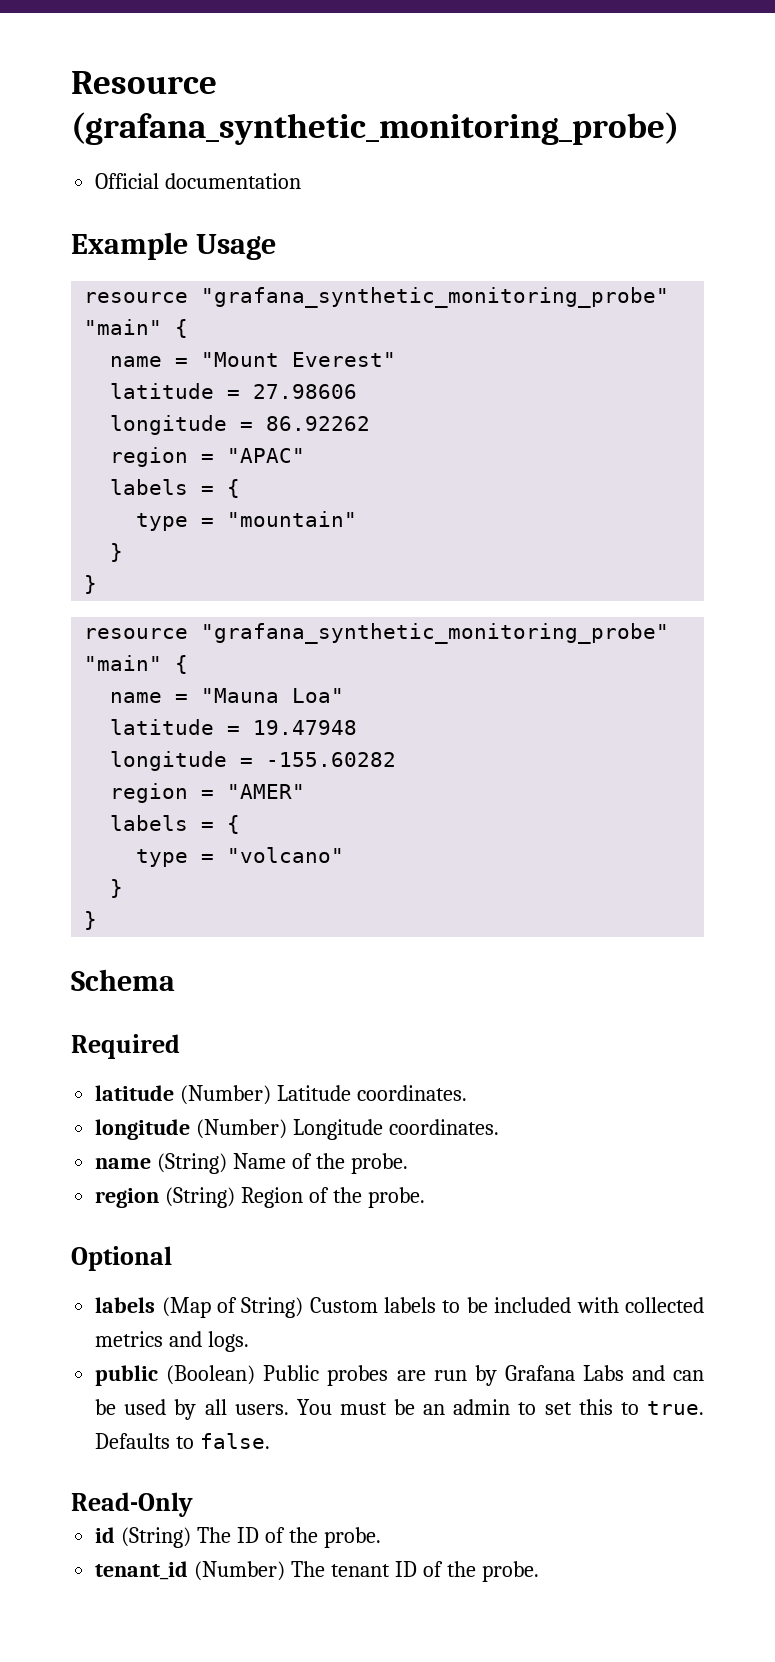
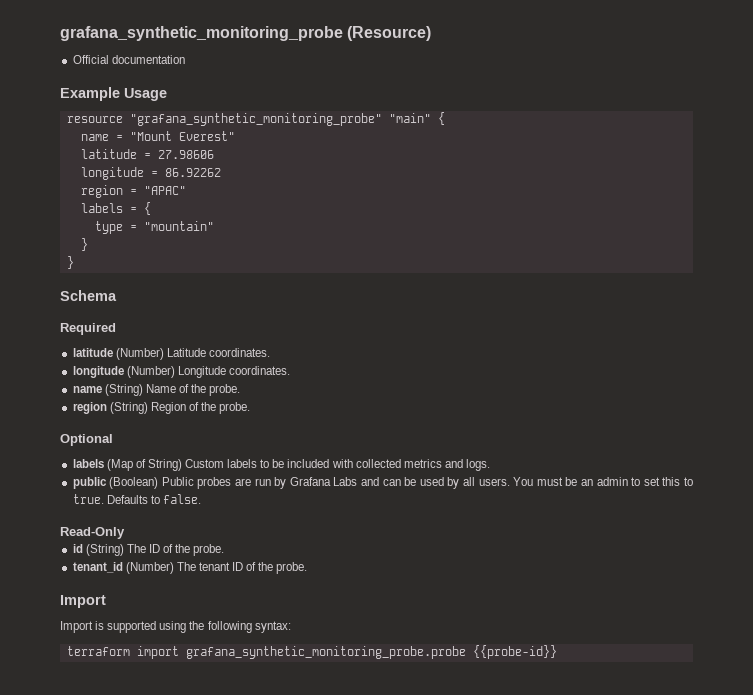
[71,71,217,94] [71,112,679,145] Resource (grafana_synthetic_monitoring_probe) -> [60,26,432,41] grafana_synthetic_monitoring_probe (Resource)
[84,623,670,644] [84,655,189,674] [110,688,345,703] [110,719,358,735] [110,751,397,771] [110,783,306,803] [110,815,241,834] [136,847,345,867] [110,879,124,898] [84,911,98,930] // resource "grafana_synthetic_monitoring_probe" "main" { // name = "Mauna Loa" // latitude = 19.47948 // longitude = -155.60282 // region = "AMER" // labels = { // type = "volcano" // } // } -> (74, 262) none
(539, 1571) none -> [60,595,106,608] [60,621,291,633] [66,645,557,659] // Import // Import is supported using the following syntax: // terraform import grafana_synthetic_monitoring_probe.probe {{probe-id}}

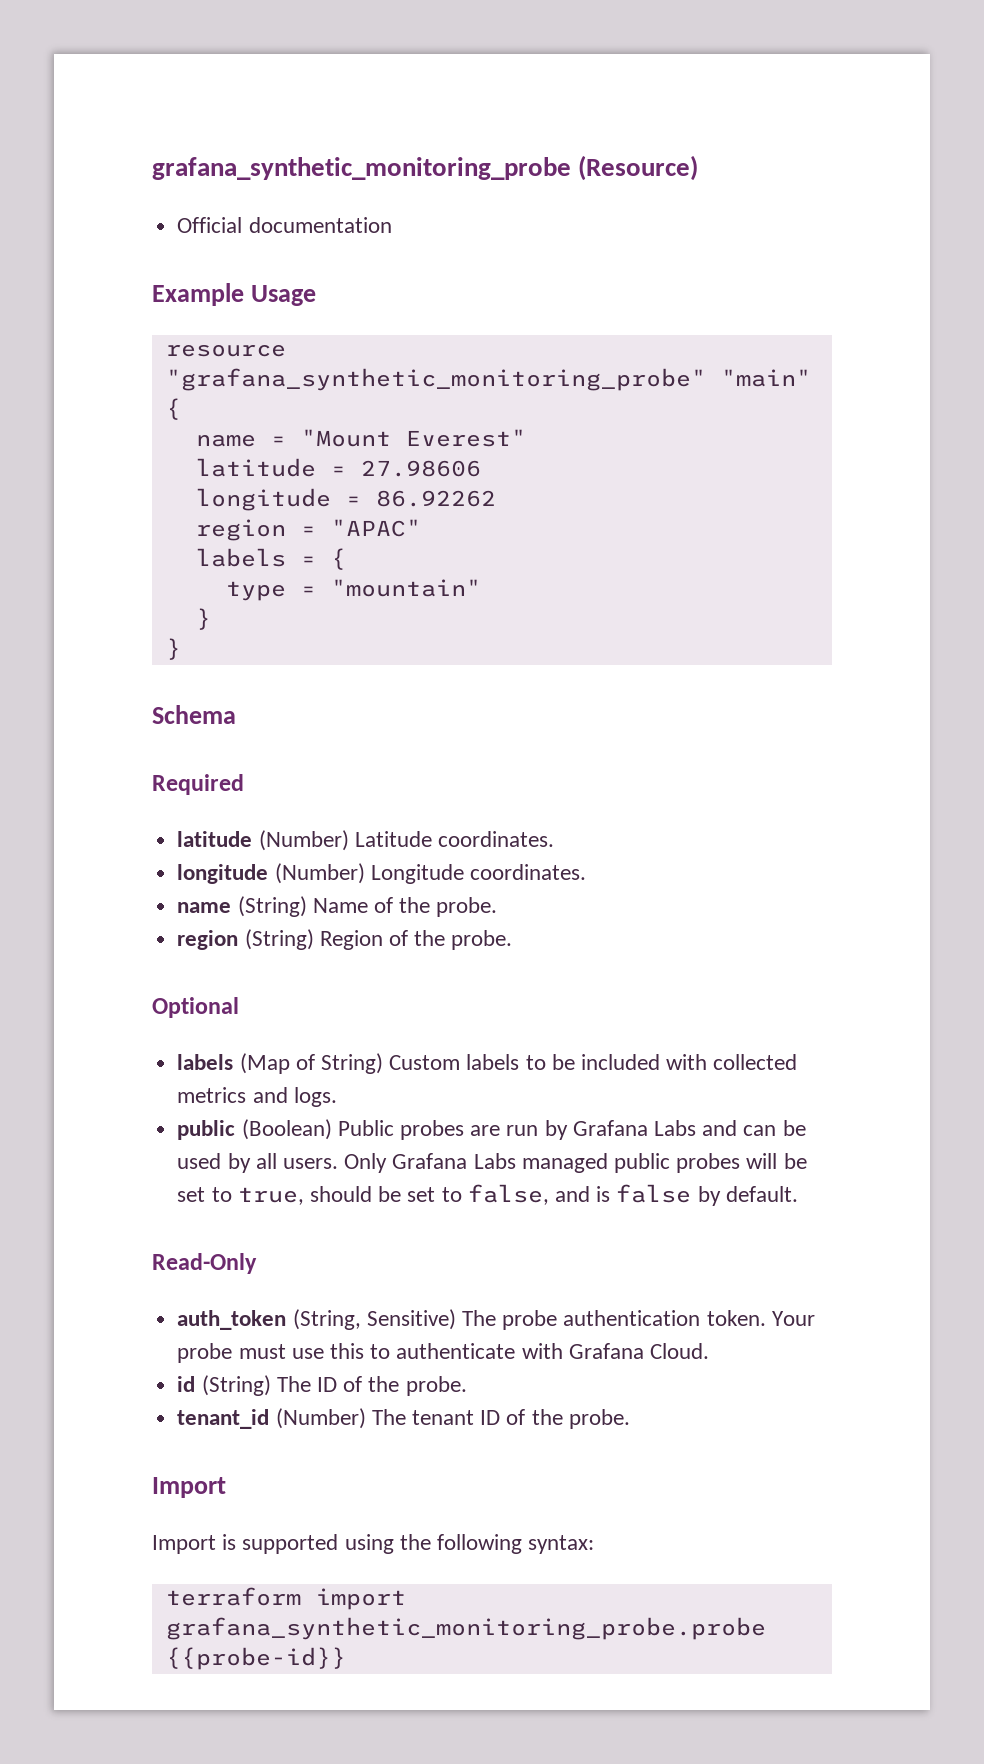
[513,477,694,486] [72,494,201,504] [60,527,125,539] You must be an admin to set this to true. Defaults to false. // Read-Only -> [344,1153,807,1173] [177,1184,798,1206] [152,1253,257,1274] [177,1309,815,1330] [177,1343,709,1363] Only Grafana Labs managed public probes will be set to true, should be set to false, and is false by default. // Read-Only // auth_token (String, Sensitive) The probe authentication token. Your probe must use this to authenticate with Grafana Cloud.

